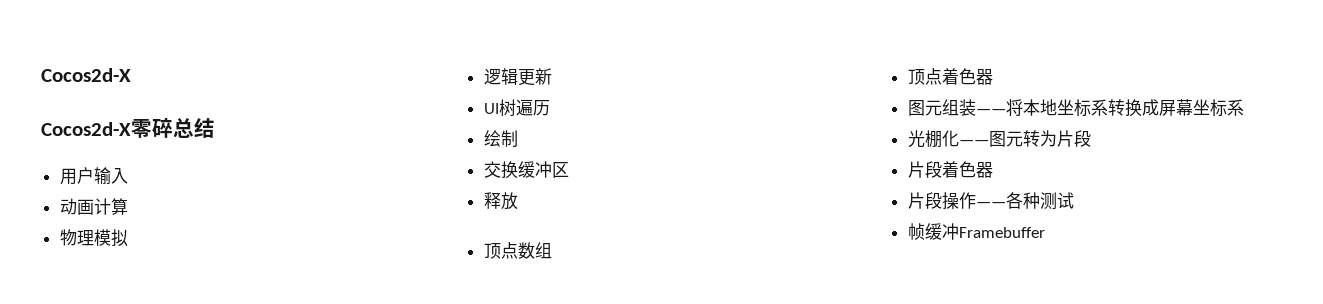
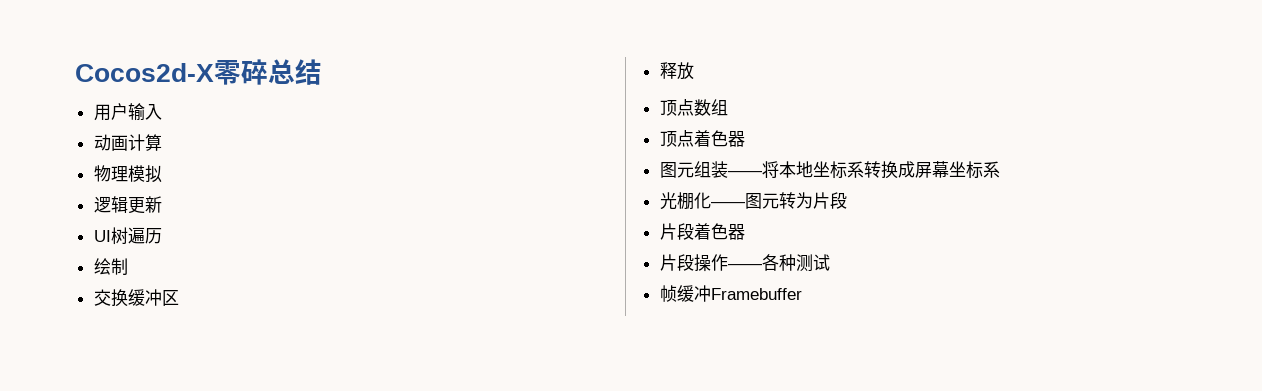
[41,68,131,82] [41,122,131,136] Cocos2d-X // Cocos2d-X -> [75,63,214,82] Cocos2d-X

